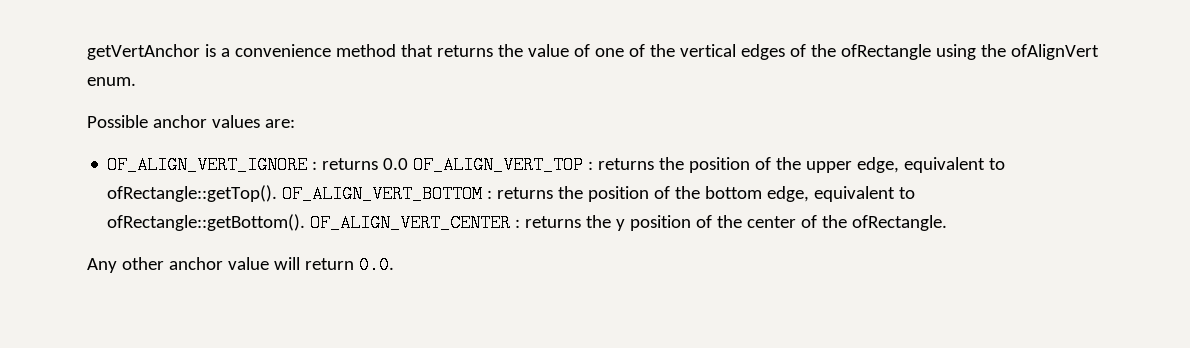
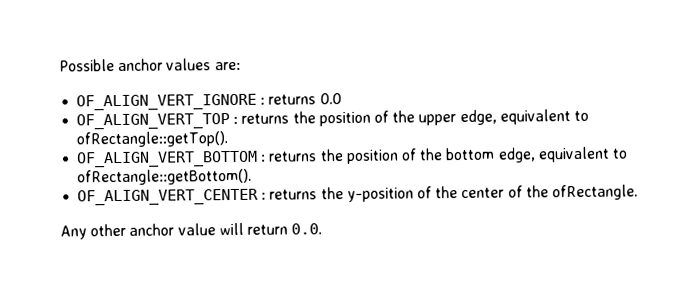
[87,44,1099,60] [87,77,136,86] getVertAnchor is a convenience method that returns the value of one of the vertical edges of the ofRectangle using the ofAlignVert enum. // -> (59, 65) none
(409, 164) none -> (342, 99) //
(278, 193) none -> (229, 139) //
(306, 222) none -> (253, 177) //
[616,215,692,231] y position -> [346,187,414,203] y-position

